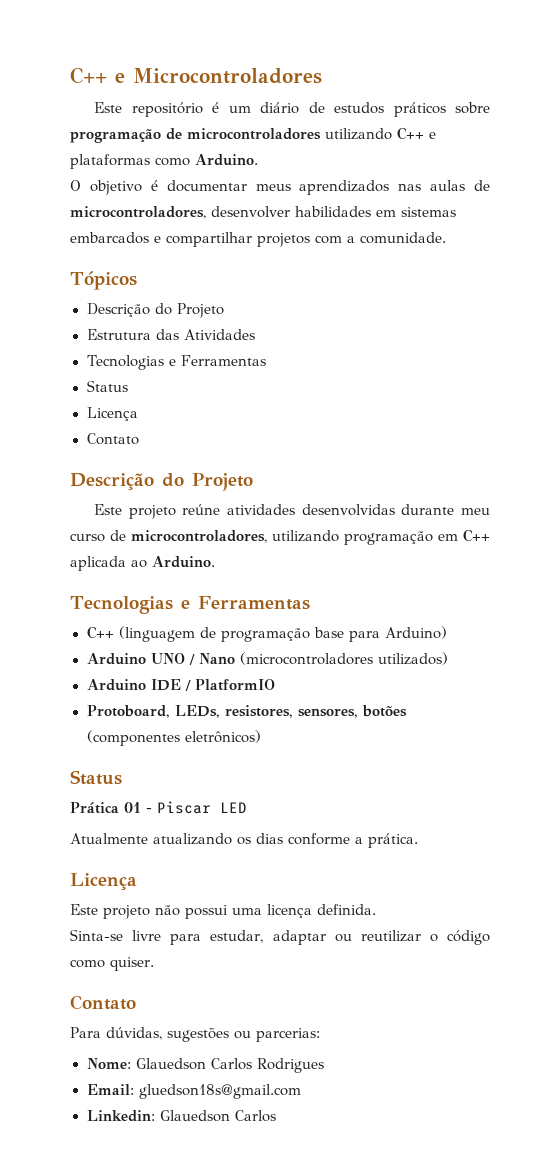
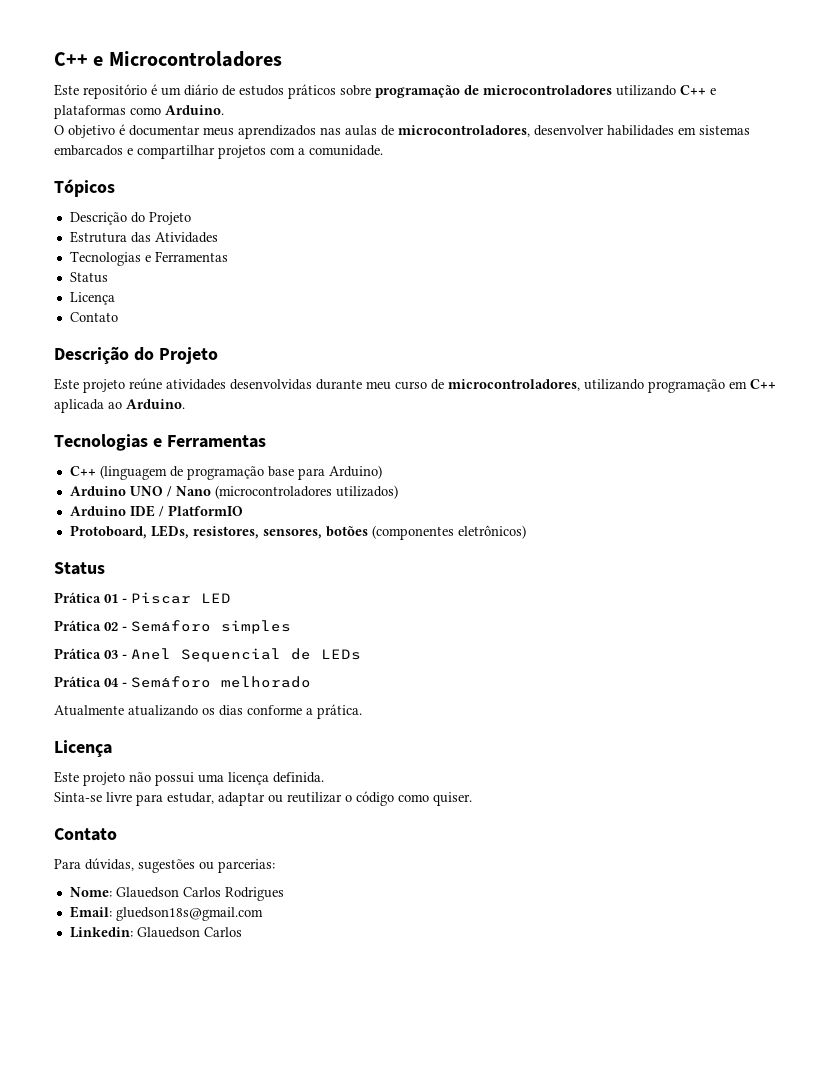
(247, 807) none -> [54,620,291,634] [54,648,361,662] [54,676,311,688] // Prática 02 - Semáforo simples // Prática 03 - Anel Sequencial de LEDs // Prática 04 - Semáforo melhorado

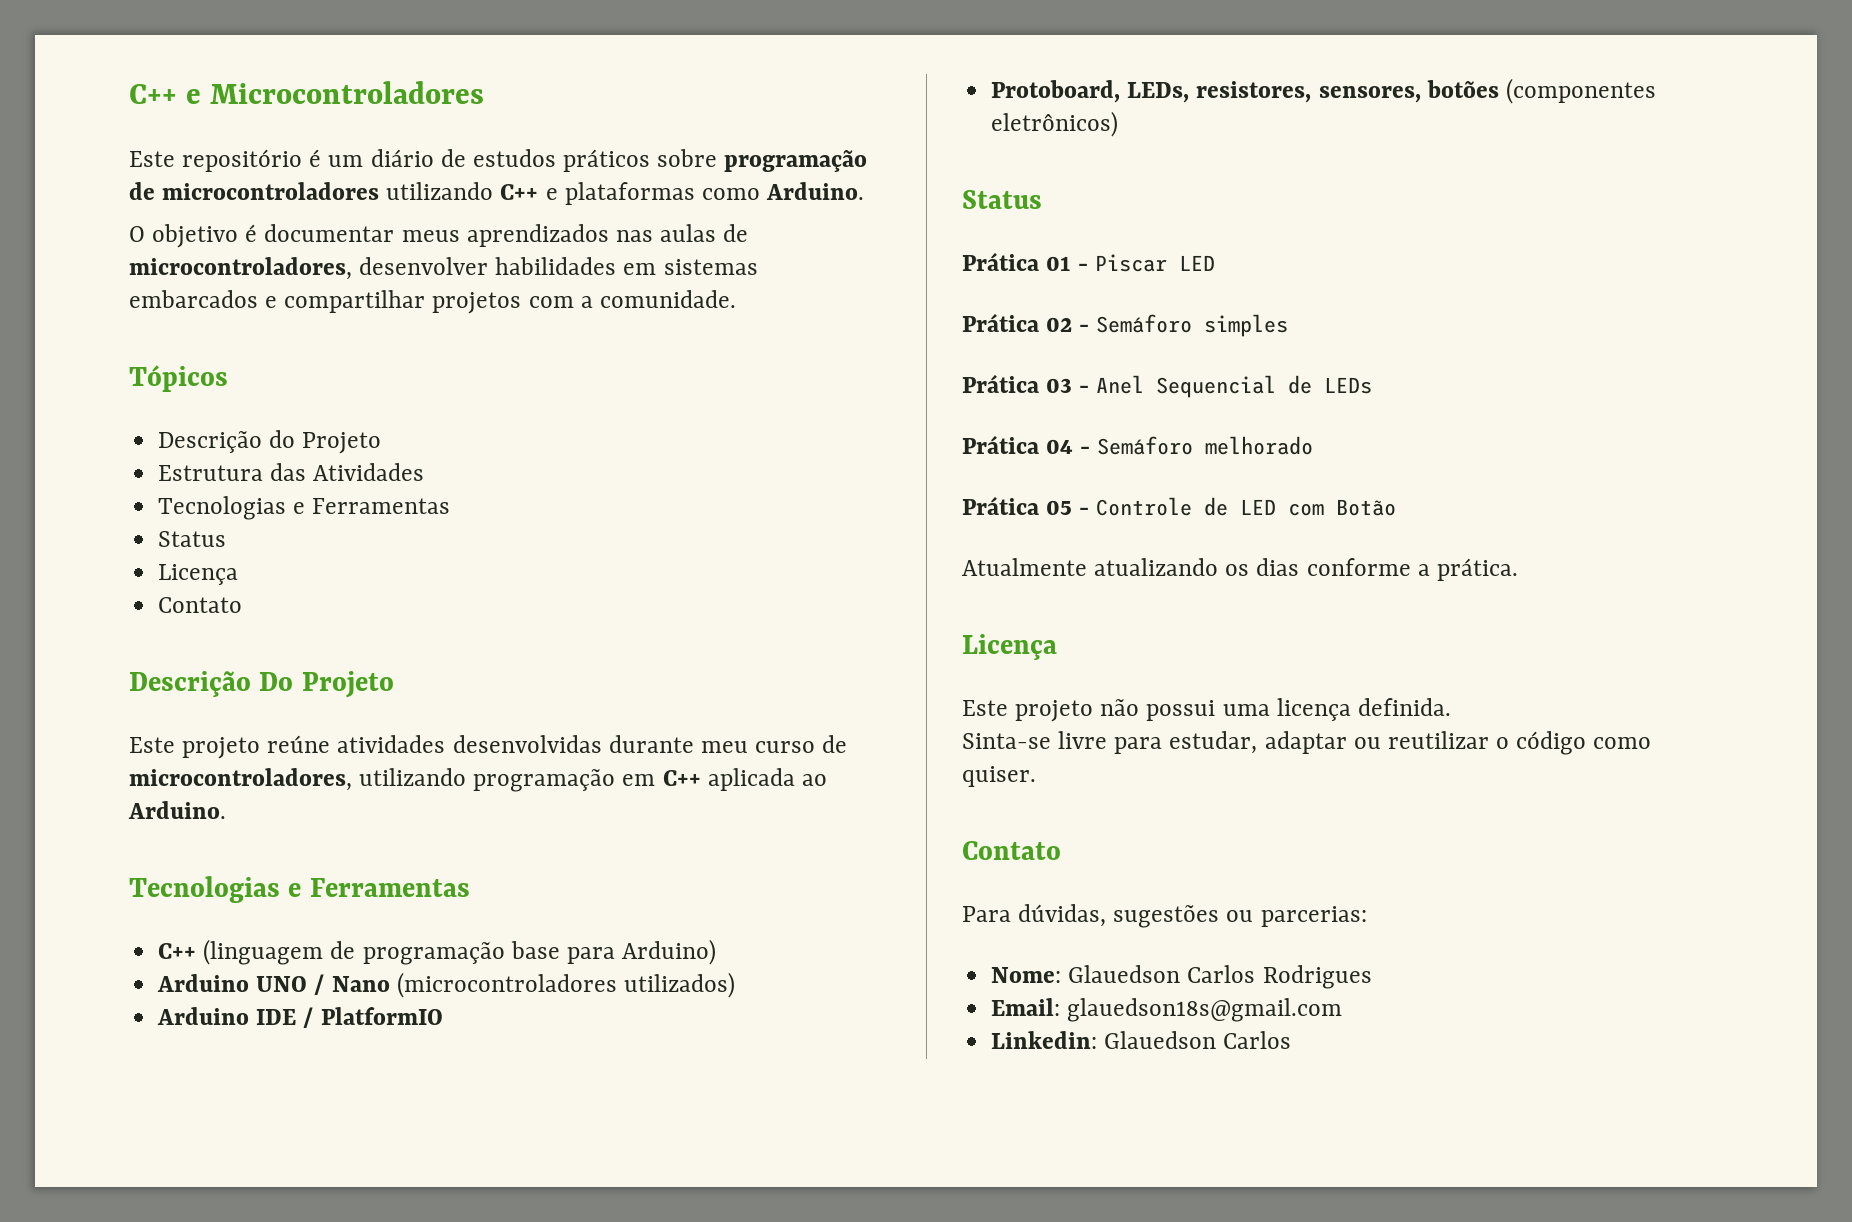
[133,347,154,361] do -> [259,672,294,691] Do
(311, 682) none -> [962,496,1397,516] // Prática 05 - Controle de LED com Botão
[115,907,263,921] gluedson18s@gmail.com -> [1067,998,1343,1022] glauedson18s@gmail.com

